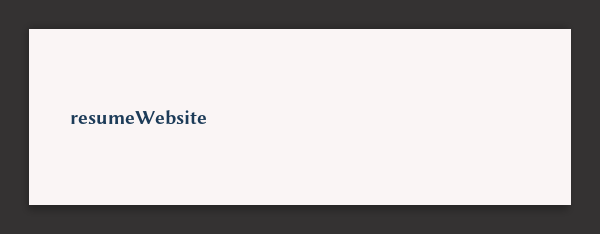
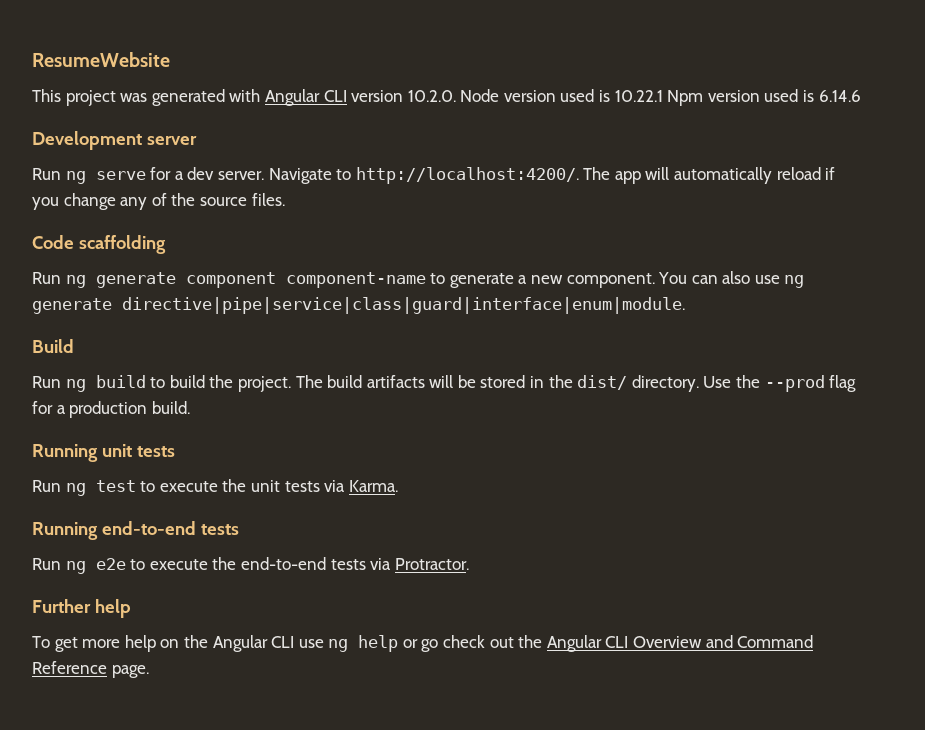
[70,110,207,125] resumeWebsite -> [32,52,170,67] [32,89,861,106] [32,131,197,150] [32,167,836,184] [32,193,285,210] [32,235,166,254] [32,271,805,288] [32,297,685,314] [32,339,74,353] [32,375,857,392] [32,401,190,418] [32,444,175,462] [32,479,398,496] [32,521,239,540] [32,557,469,574] [32,599,131,618] [32,635,814,652] [32,661,149,678] ResumeWebsite // This project was generated with Angular CLI version 10.2.0. Node version used is 10.22.1 Npm version used is 6.14.6 // Development server // Run ng serve for a dev server. Navigate to http://localhost:4200/. The app will automatically reload if you change any of the source files. // Code scaffolding // Run ng generate component component-name to generate a new component. You can also use ng generate directive|pipe|service|class|guard|interface|enum|module. // Build // Run ng build to build the project. The build artifacts will be stored in the dist/ directory. Use the --prod flag for a production build. // Running unit tests // Run ng test to execute the unit tests via Karma. // Running end-to-end tests // Run ng e2e to execute the end-to-end tests via Protractor. // Further help // To get more help on the Angular CLI use ng help or go check out the Angular CLI Overview and Command Reference page.

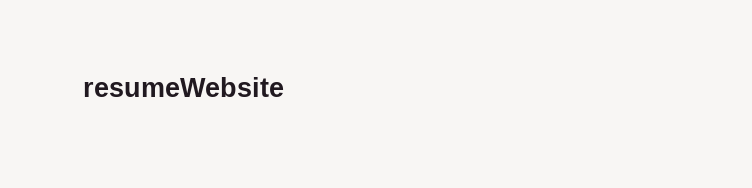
[32,52,170,67] [32,89,861,106] [32,131,197,150] [32,167,836,184] [32,193,285,210] [32,235,166,254] [32,271,805,288] [32,297,685,314] [32,339,74,353] [32,375,857,392] [32,401,190,418] [32,444,175,462] [32,479,398,496] [32,521,239,540] [32,557,469,574] [32,599,131,618] [32,635,814,652] [32,661,149,678] ResumeWebsite // This project was generated with Angular CLI version 10.2.0. Node version used is 10.22.1 Npm version used is 6.14.6 // Development server // Run ng serve for a dev server. Navigate to http://localhost:4200/. The app will automatically reload if you change any of the source files. // Code scaffolding // Run ng generate component component-name to generate a new component. You can also use ng generate directive|pipe|service|class|guard|interface|enum|module. // Build // Run ng build to build the project. The build artifacts will be stored in the dist/ directory. Use the --prod flag for a production build. // Running unit tests // Run ng test to execute the unit tests via Karma. // Running end-to-end tests // Run ng e2e to execute the end-to-end tests via Protractor. // Further help // To get more help on the Angular CLI use ng help or go check out the Angular CLI Overview and Command Reference page. -> [83,77,284,97] resumeWebsite

